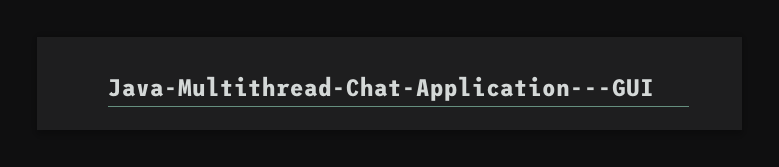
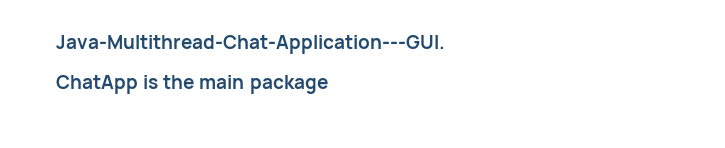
[108,76,654,101] Java-Multithread-Chat-Application---GUI -> [56,35,445,54] [56,75,328,94] Java-Multithread-Chat-Application---GUI. // ChatApp is the main package

